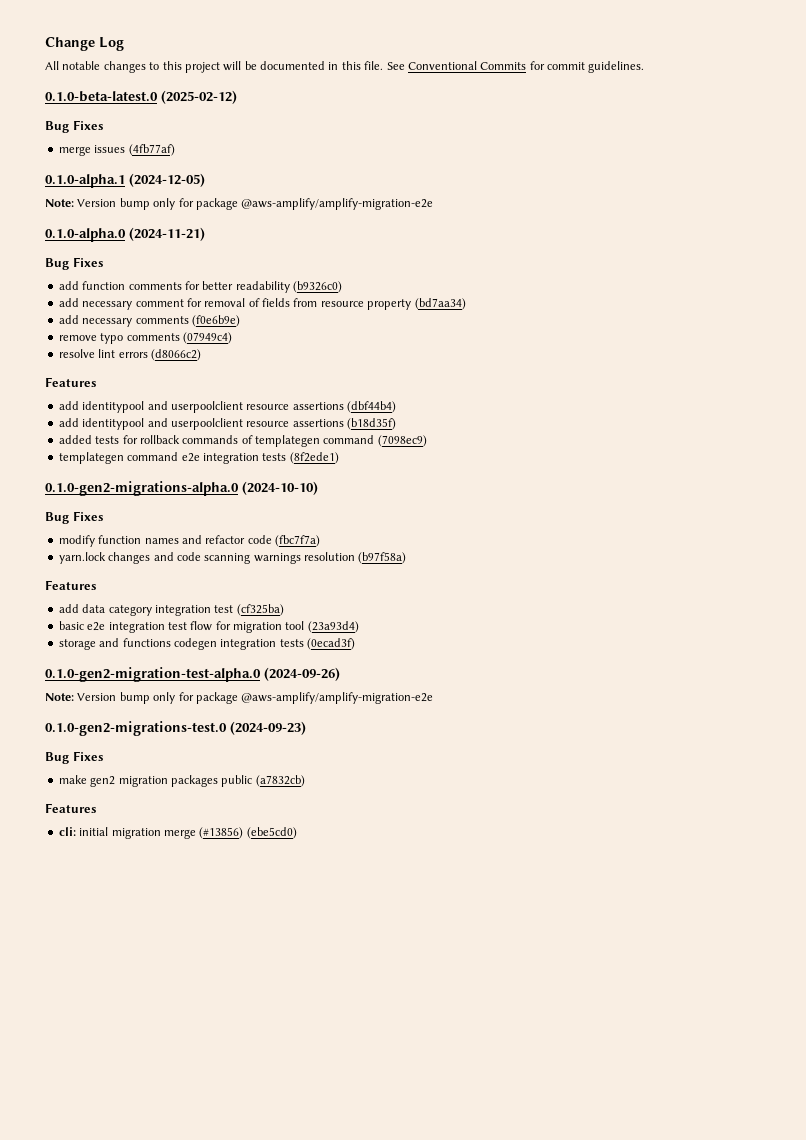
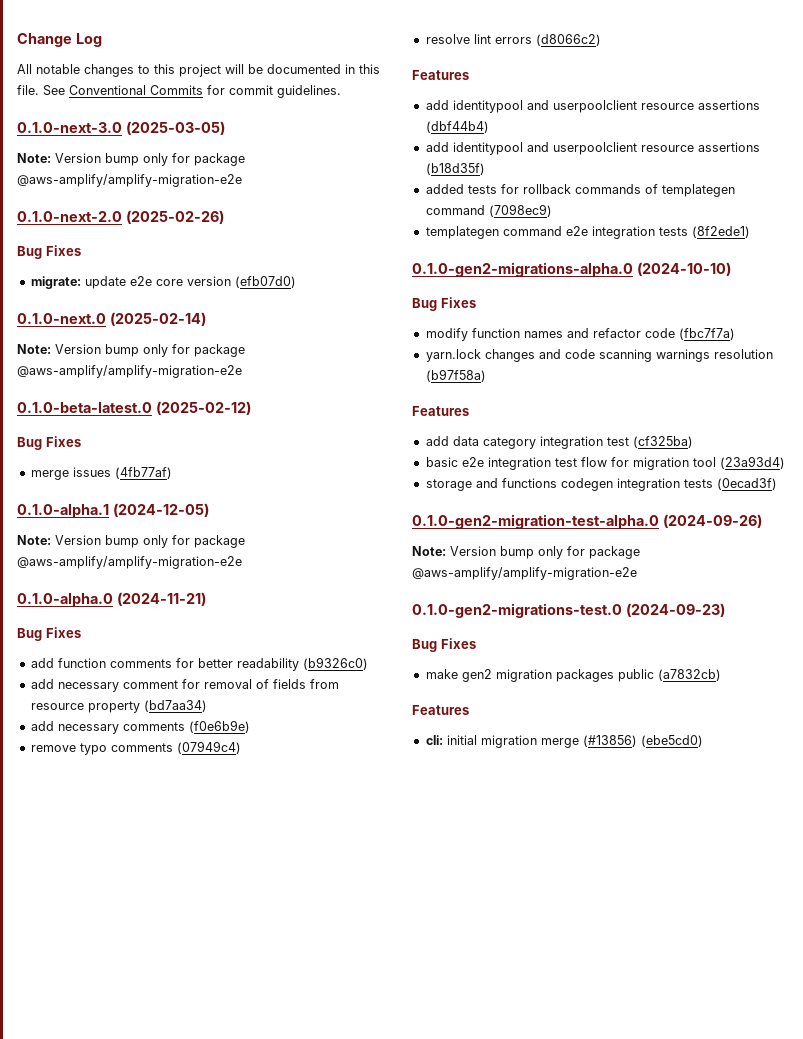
(645, 67) none -> [17,121,225,135] [17,153,245,166] [17,174,242,187] [17,210,224,224] [17,245,81,259] [30,276,296,289] [17,312,206,326] [17,344,245,357] [17,365,242,378] // 0.1.0-next-3.0 (2025-03-05) // Note: Version bump only for package @aws-amplify/amplify-migration-e2e // 0.1.0-next-2.0 (2025-02-26) // Bug Fixes // migrate: update e2e core version (efb07d0) // 0.1.0-next.0 (2025-02-14) // Note: Version bump only for package @aws-amplify/amplify-migration-e2e

